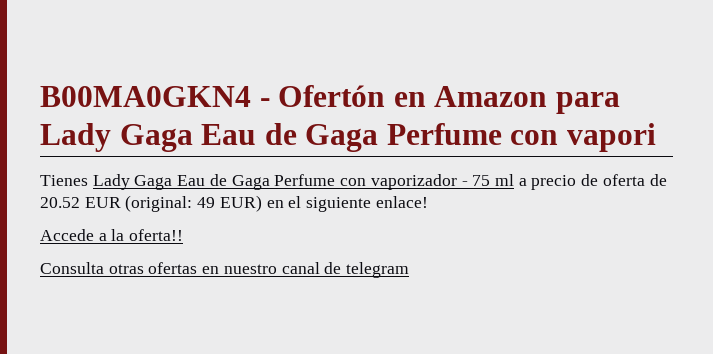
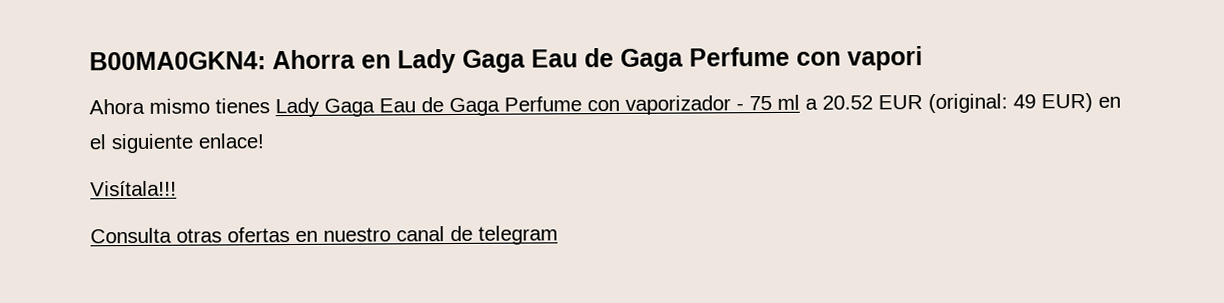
[40,85,620,114] B00MA0GKN4 - Ofertón en Amazon para -> [89,49,391,71] B00MA0GKN4: Ahorra en
[40,175,88,186] Tienes -> [89,98,270,115] Ahora mismo tienes
[531,174,667,190] precio de oferta de -> (818, 104) none
[40,229,184,241] Accede a la oferta!! -> [90,180,177,197] Visítala!!!

